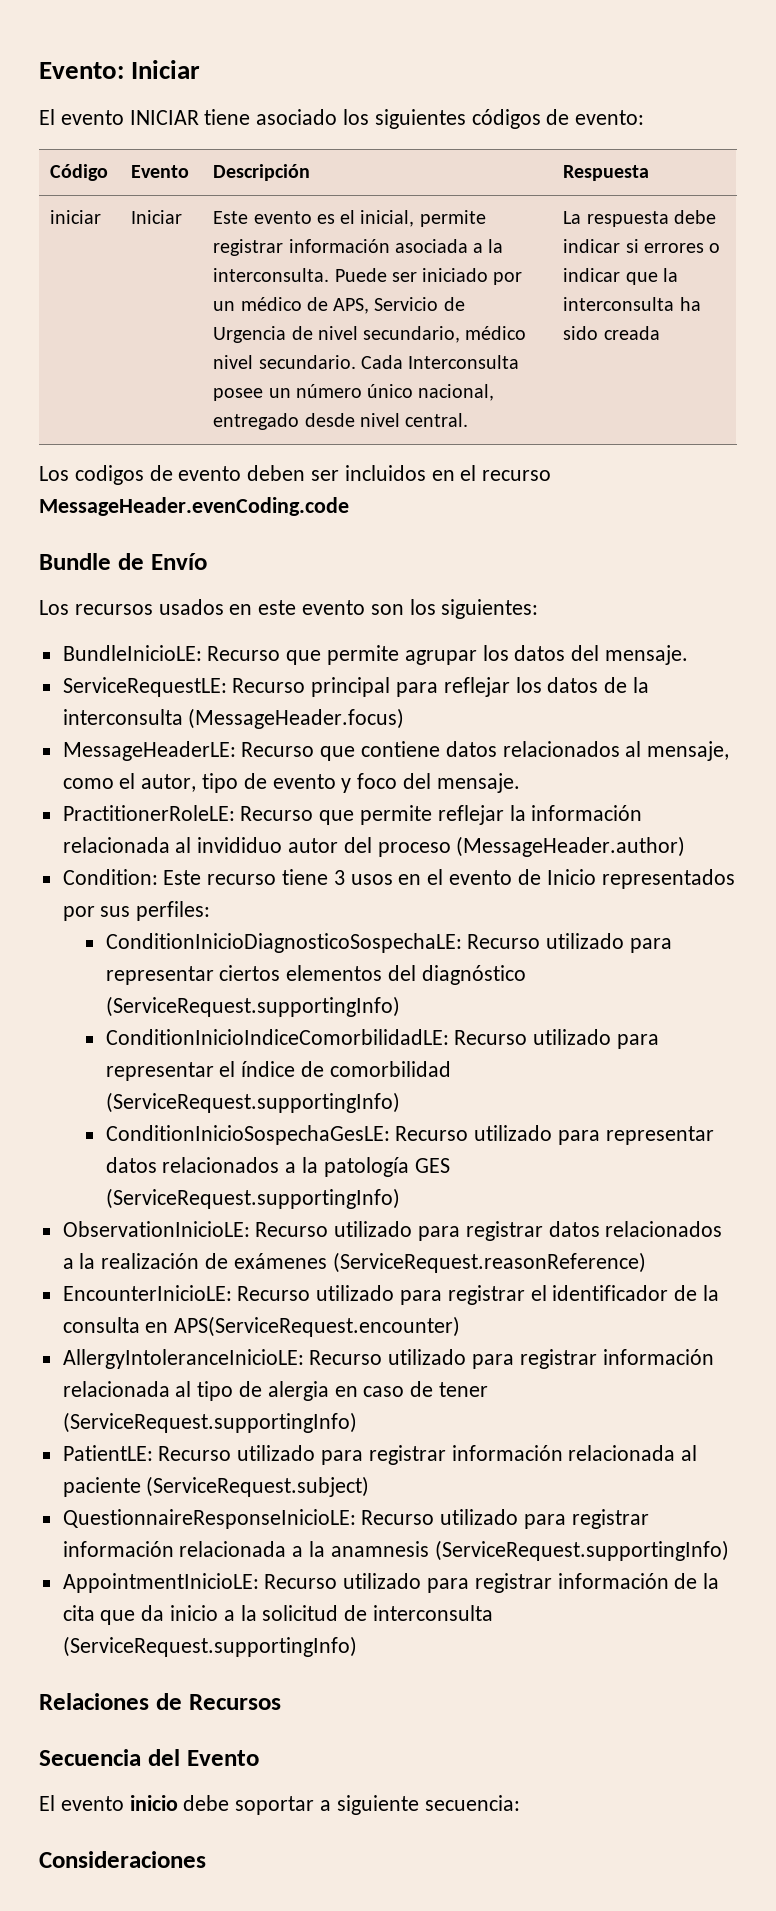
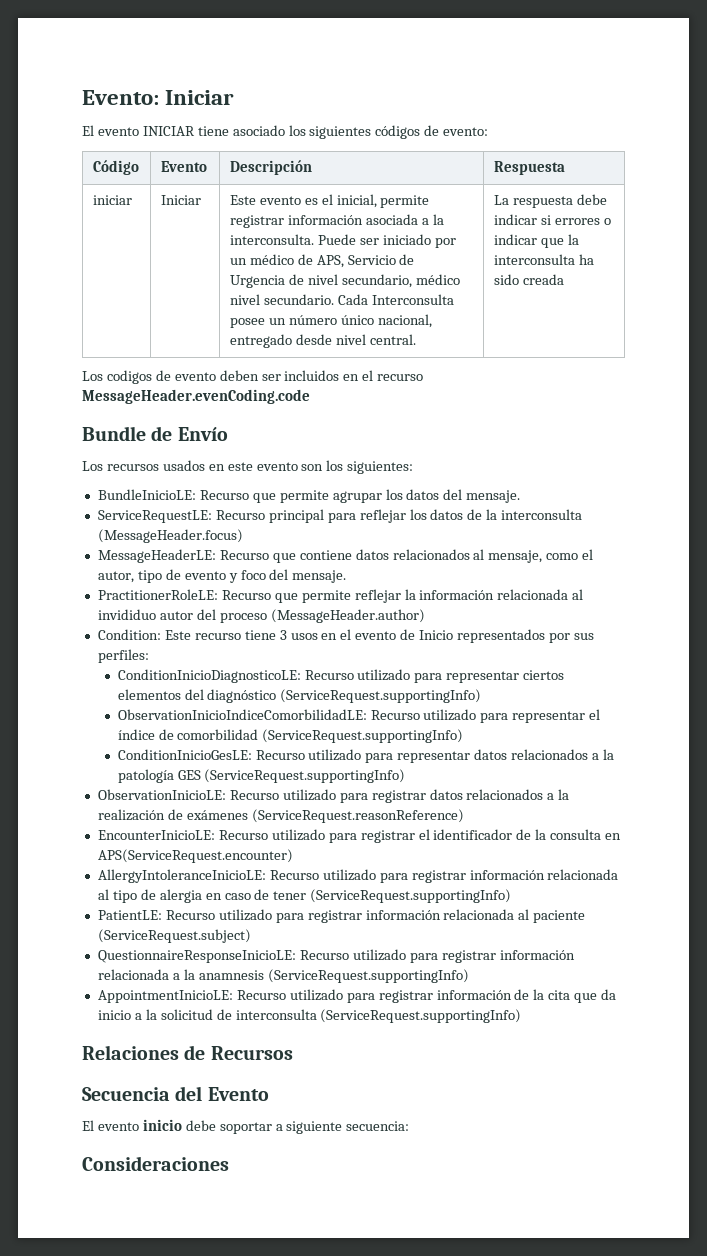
[105,933,462,953] ConditionInicioDiagnosticoSospechaLE: -> [117,669,301,683] ConditionInicioDiagnosticoLE:
[105,1029,449,1045] ConditionInicioIndiceComorbilidadLE: -> [117,709,367,720] ObservationInicioIndiceComorbilidadLE:
[105,1125,390,1145] ConditionInicioSospechaGesLE: -> [117,749,252,760] ConditionInicioGesLE:

